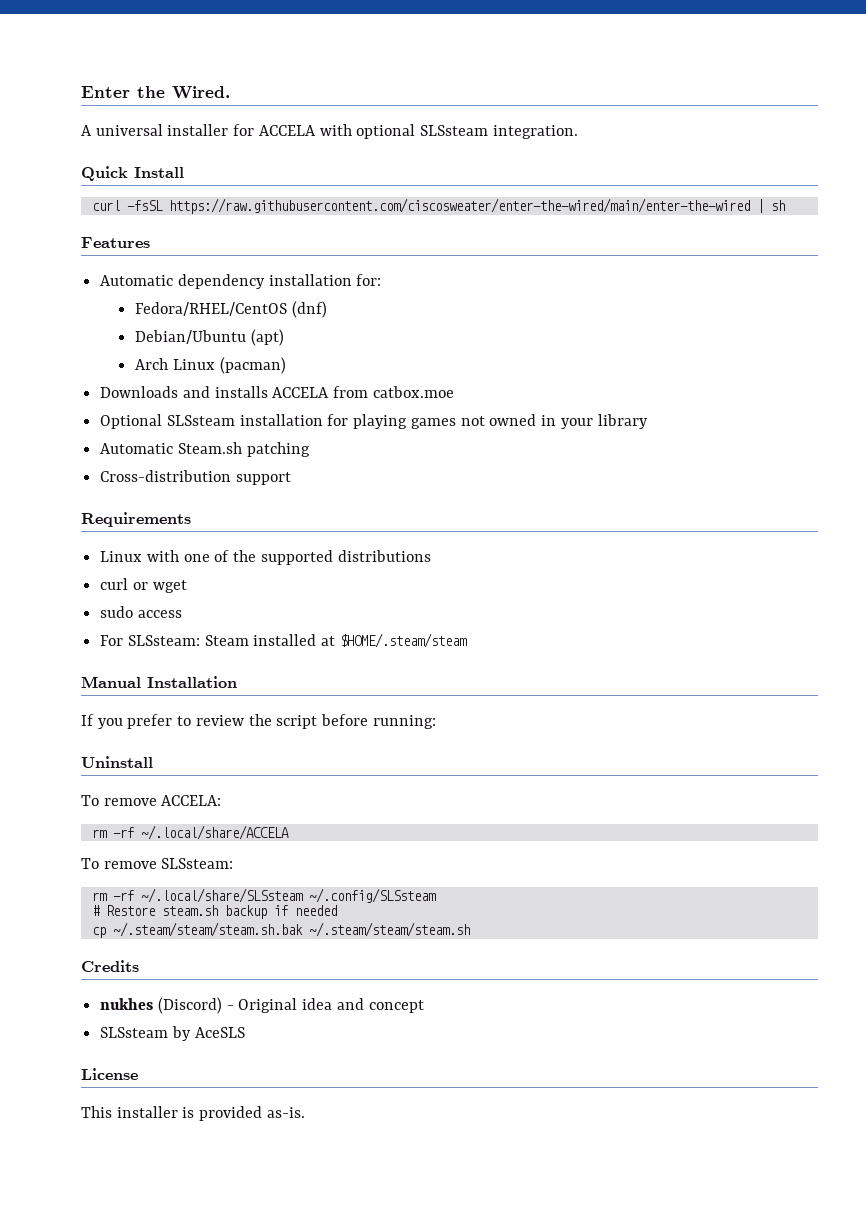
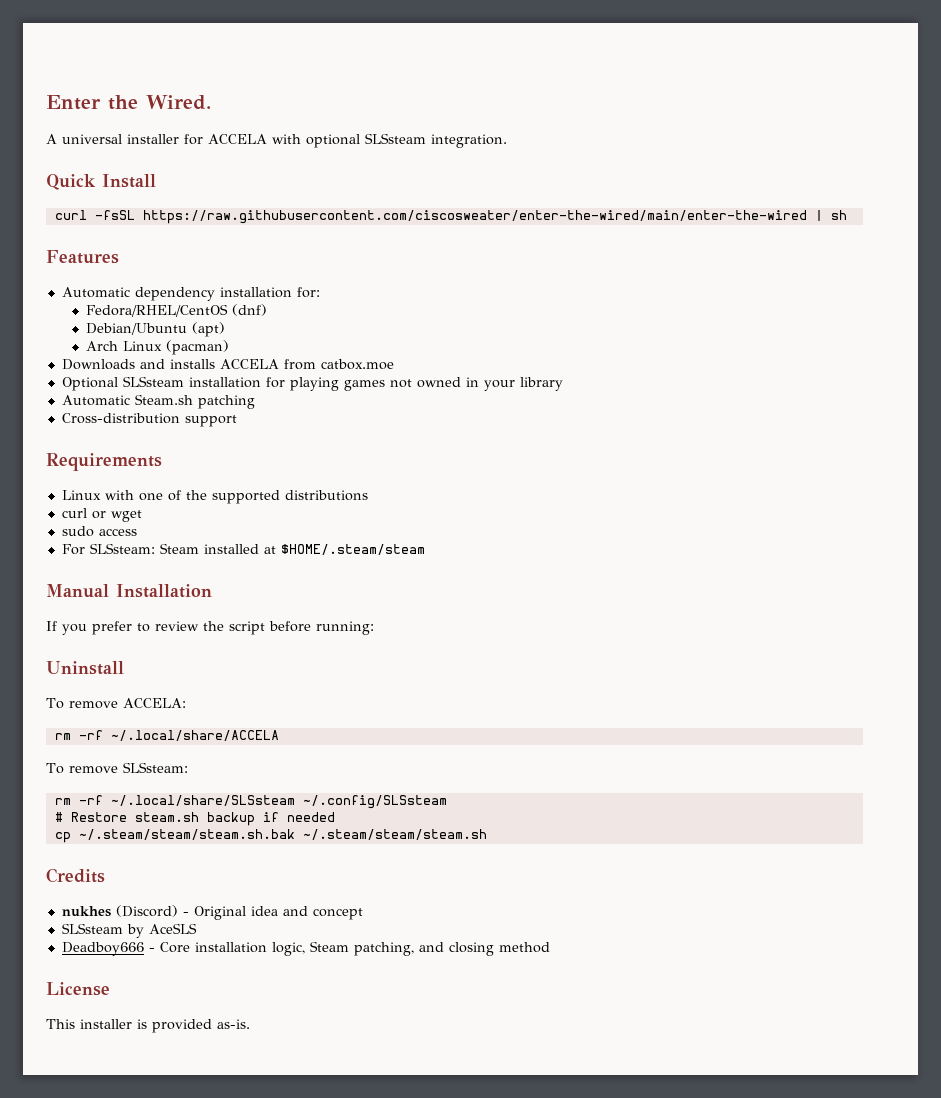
(245, 1032) none -> [61,941,550,956] // Deadboy666 - Core installation logic, Steam patching, and closing method

